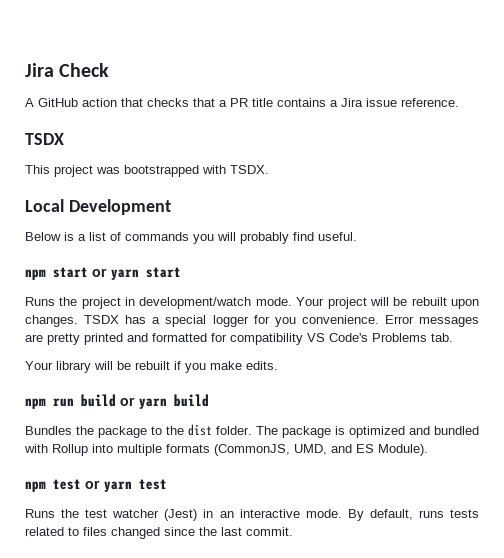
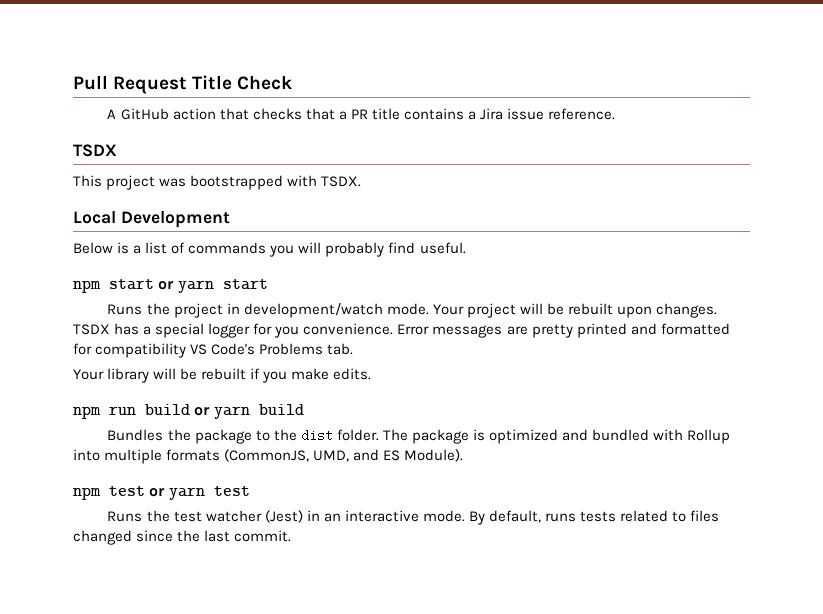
[25,63,54,77] Jira -> [73,75,233,94] Pull Request Title

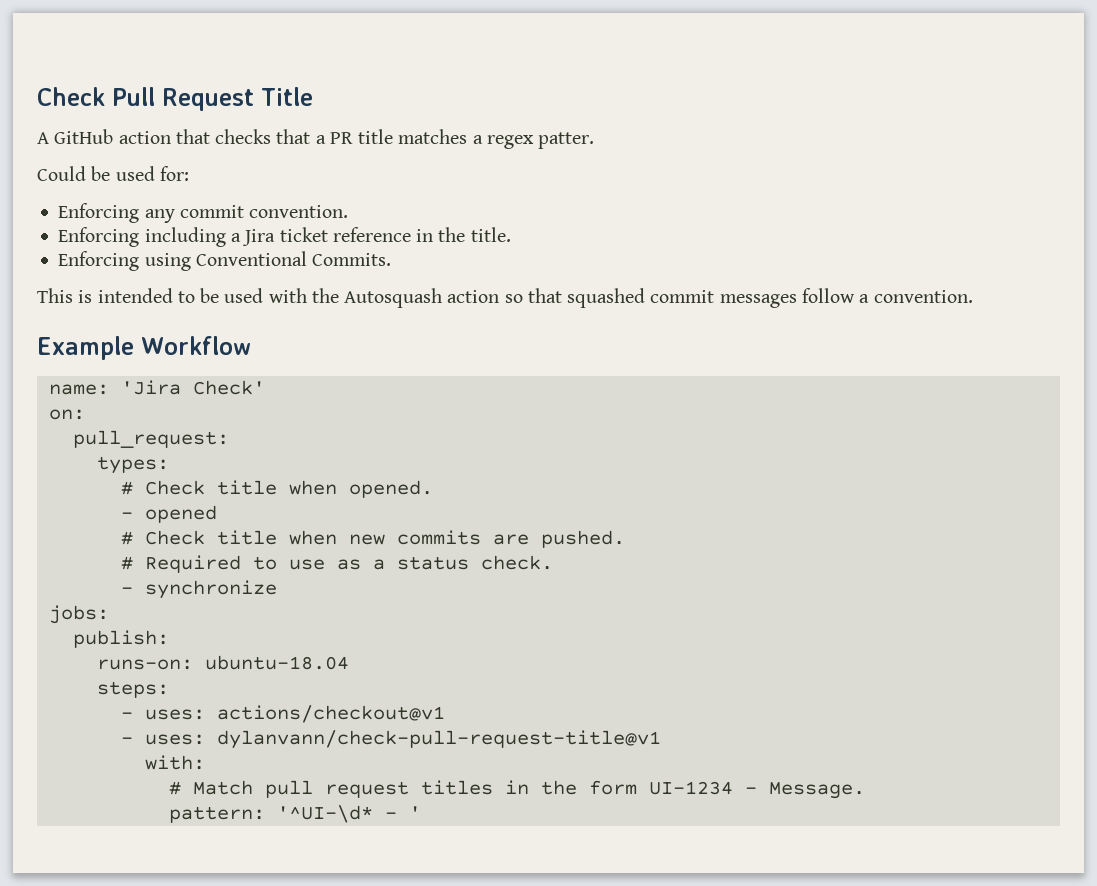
(73, 82) none -> [37,87,105,106] Check
[237,75,293,90] Check -> (313, 96) none
[403,108,616,120] [73,144,117,157] [73,175,362,190] [73,211,230,228] [73,242,466,257] [73,279,268,293] [107,303,718,318] [73,323,730,338] [73,343,354,358] [73,368,372,383] [73,404,304,419] [107,429,731,444] [73,449,464,464] [73,486,250,500] [107,510,720,525] [73,530,292,545] contains a Jira issue reference. // TSDX // This project was bootstrapped with TSDX. // Local Development // Below is a list of commands you will probably find useful. // npm start or yarn start // Runs the project in development/watch mode. Your project will be rebuilt upon changes. TSDX has a special logger for you convenience. Error messages are pretty printed and formatted for compatibility VS Code's Problems tab. // Your library will be rebuilt if you make edits. // npm run build or yarn build // Bundles the package to the dist folder. The package is optimized and bundled with Rollup into multiple formats (CommonJS, UMD, and ES Module). // npm test or yarn test // Runs the test watcher (Jest) in an interactive mode. By default, runs tests related to files changed since the last commit. -> [398,129,595,149] [37,166,189,181] [58,203,349,223] [58,227,511,247] [58,251,392,271] [37,288,973,308] [37,336,251,360] [48,380,265,395] [48,409,85,420] [72,430,229,448] [96,456,169,474] [120,480,433,498] [120,505,217,523] [120,530,625,548] [120,555,553,573] [120,580,277,599] [48,605,109,624] [72,630,169,648] [96,655,349,670] [96,681,169,698] [120,705,445,723] [120,730,661,749] [144,755,205,770] [168,780,865,799] [168,805,421,823] matches a regex patter. // Could be used for: // Enforcing any commit convention. // Enforcing including a Jira ticket reference in the title. // Enforcing using Conventional Commits. // This is intended to be used with the Autosquash action so that squashed commit messages follow a convention. // Example Workflow // name: 'Jira Check' // on: // pull_request: // types: // # Check title when opened. // - opened // # Check title when new commits are pushed. // # Required to use as a status check. // - synchronize // jobs: // publish: // runs-on: ubuntu-18.04 // steps: // - uses: actions/checkout@v1 // - uses: dylanvann/check-pull-request-title@v1 // with: // # Match pull request titles in the form UI-1234 - Message. // pattern: '^UI-\d* - '

